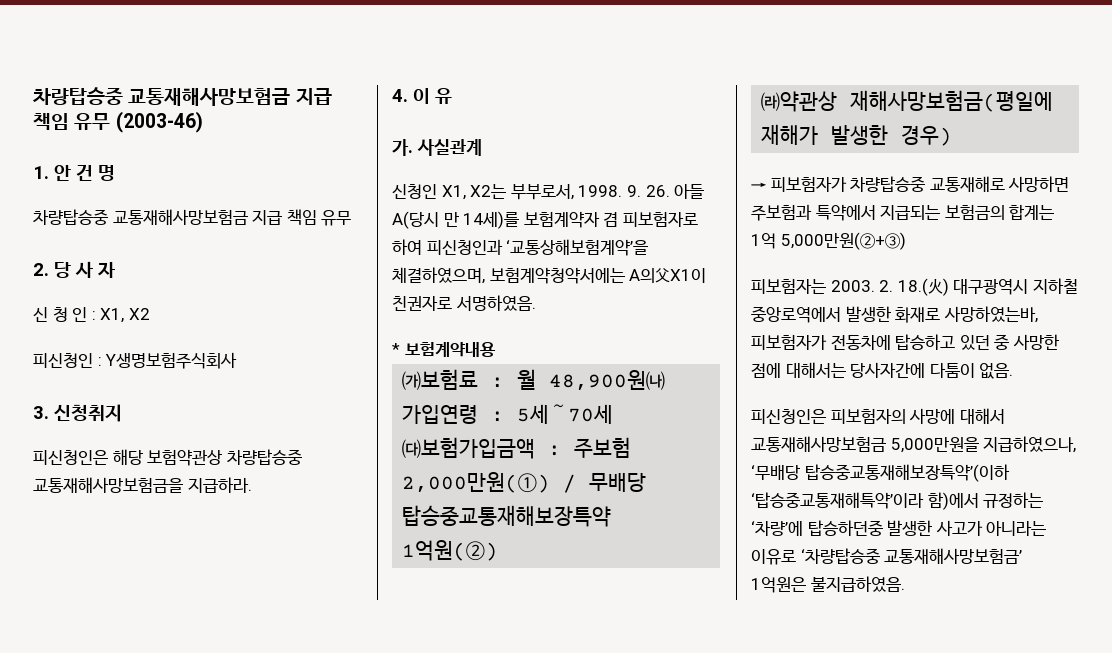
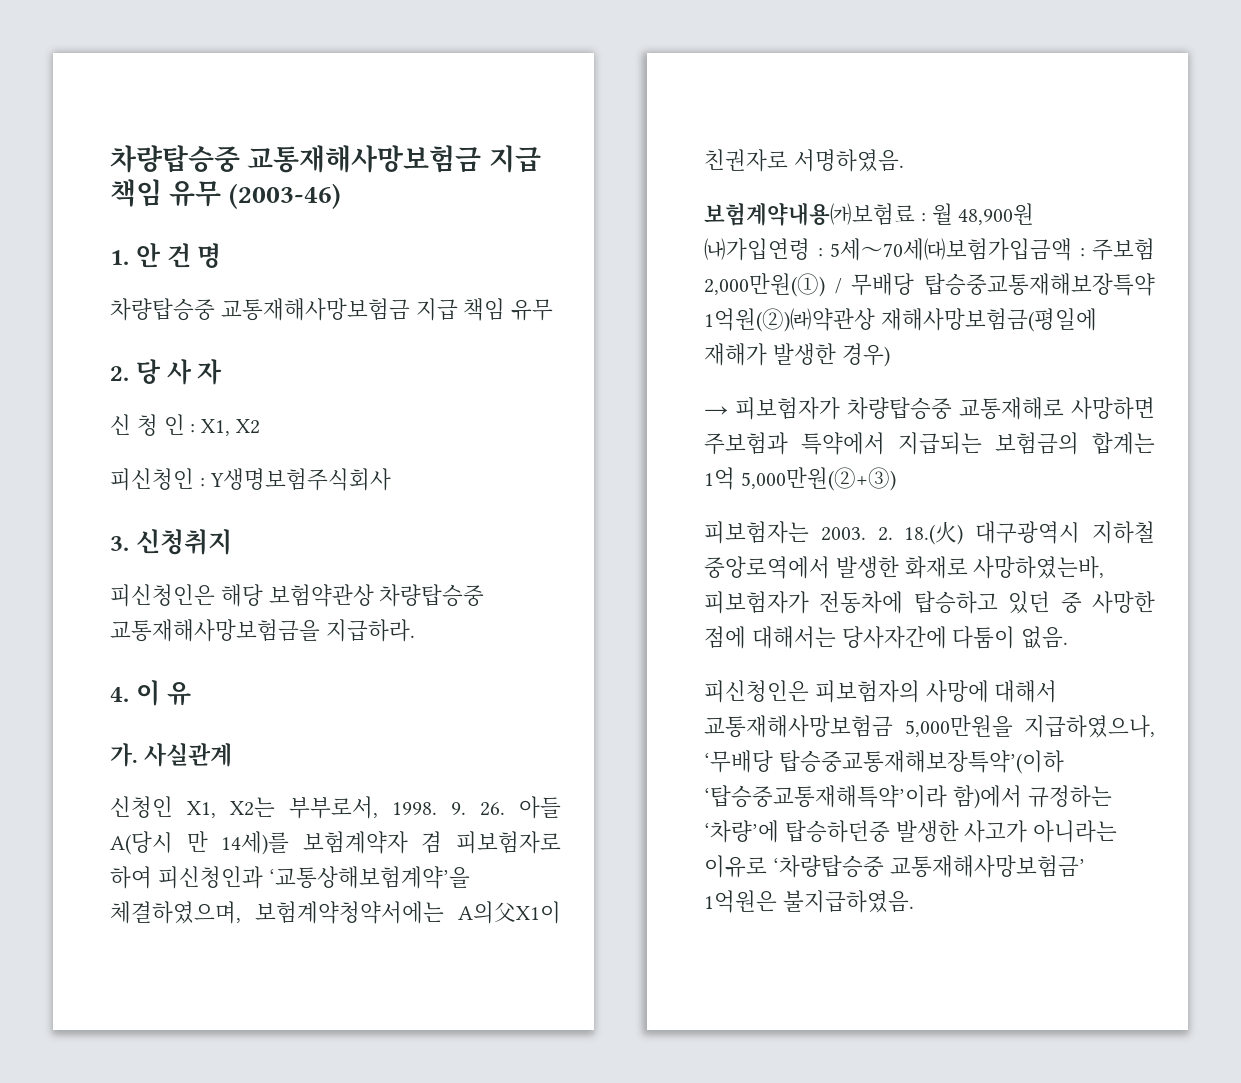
[392,343,400,355] * -> (904, 160) none
(496, 349) // -> (830, 214) none
(647, 380) none -> (1035, 214) //
(614, 414) // -> (924, 249) none
(499, 550) // -> (790, 320) none

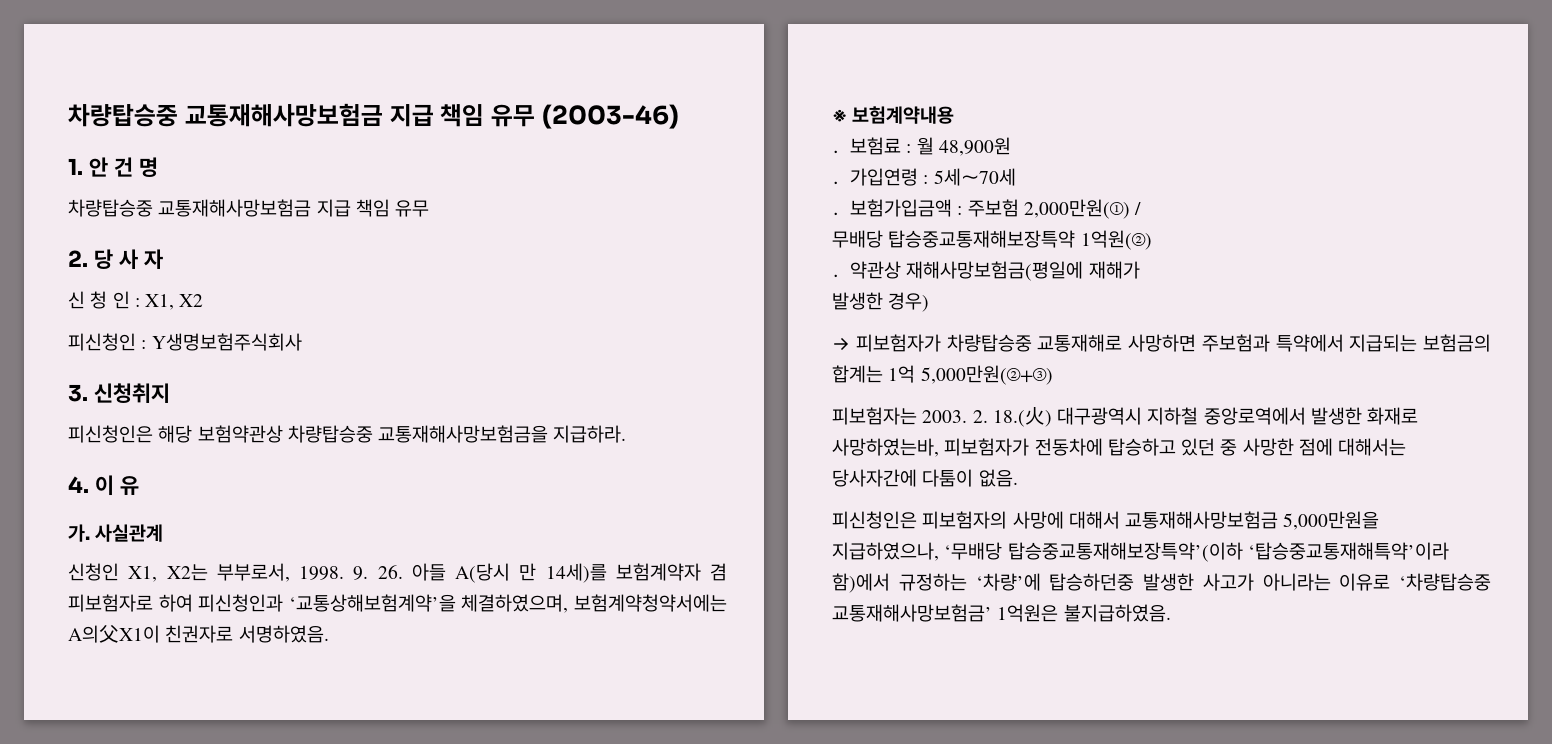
(904, 160) none -> [832,109,847,122] ※
[830,203,852,225] ㈎ -> [832,150,850,154] // ．
[704,238,726,260] ㈏ -> [832,181,850,185] ．
[924,238,946,260] ㈐ -> [832,212,850,216] // ．
(842, 286) none -> (1142, 208) //
[790,308,812,330] ㈑ -> [832,274,850,278] // ．
(767, 354) none -> (1140, 270) //

